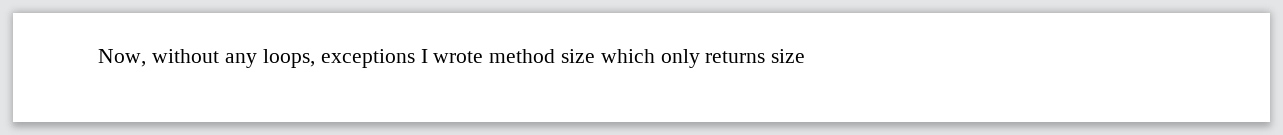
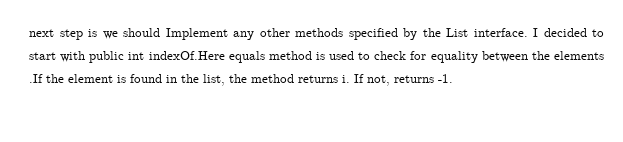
[98,49,806,68] Now, without any loops, exceptions I wrote method size which only returns size -> [29,28,604,40] [29,51,604,63] [29,74,453,86] next step is we should Implement any other methods specified by the List interface. I decided to start with public int indexOf.Here equals method is used to check for equality between the elements .If the element is found in the list, the method returns i. If not, returns -1.

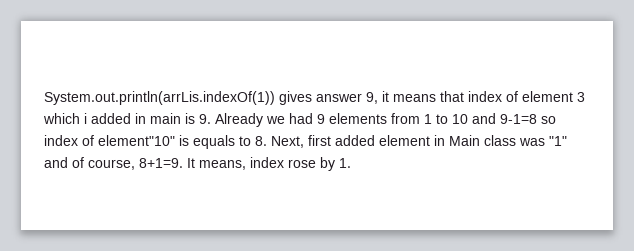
[29,28,604,40] [29,51,604,63] [29,74,453,86] next step is we should Implement any other methods specified by the List interface. I decided to start with public int indexOf.Here equals method is used to check for equality between the elements .If the element is found in the list, the method returns i. If not, returns -1. -> [44,91,585,105] [43,113,556,127] [44,135,567,149] [44,157,351,171] System.out.println(arrLis.indexOf(1)) gives answer 9, it means that index of element 3 which i added in main is 9. Already we had 9 elements from 1 to 10 and 9-1=8 so index of element"10" is equals to 8. Next, first added element in Main class was "1" and of course, 8+1=9. It means, index rose by 1.

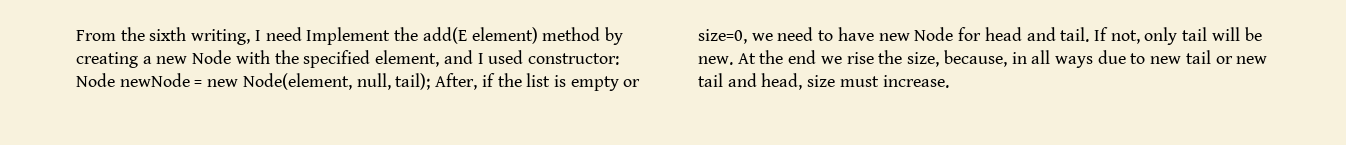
[44,91,585,105] [43,113,556,127] [44,135,567,149] [44,157,351,171] System.out.println(arrLis.indexOf(1)) gives answer 9, it means that index of element 3 which i added in main is 9. Already we had 9 elements from 1 to 10 and 9-1=8 so index of element"10" is equals to 8. Next, first added element in Main class was "1" and of course, 8+1=9. It means, index rose by 1. -> [76,27,623,45] [76,50,619,68] [76,73,641,91] [698,27,1262,45] [698,50,1268,68] [698,73,949,90] From the sixth writing, I need Implement the add(E element) method by creating a new Node with the specified element, and I used constructor: Node newNode = new Node(element, null, tail); After, if the list is empty or size=0, we need to have new Node for head and tail. If not, only tail will be new. At the end we rise the size, because, in all ways due to new tail or new tail and head, size must increase.

